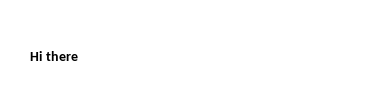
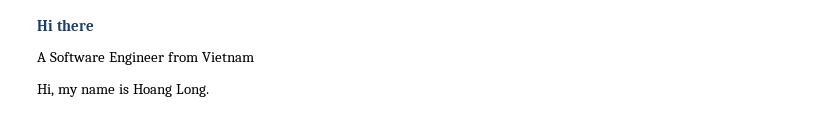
(78, 56) none -> [37,52,254,65] [37,84,209,97] // A Software Engineer from Vietnam // Hi, my name is Hoang Long.

